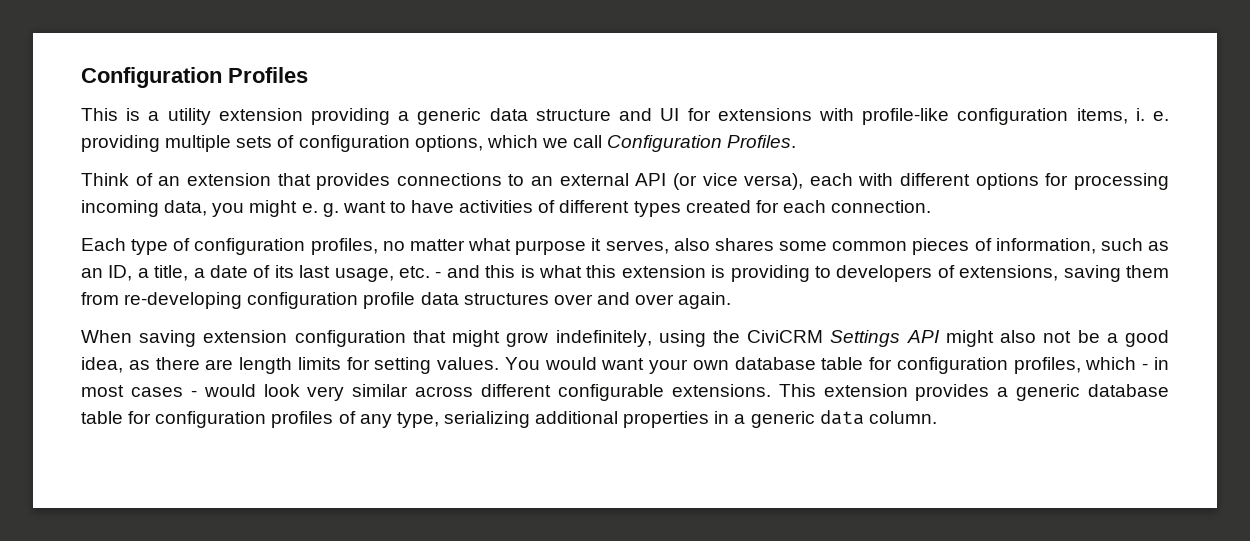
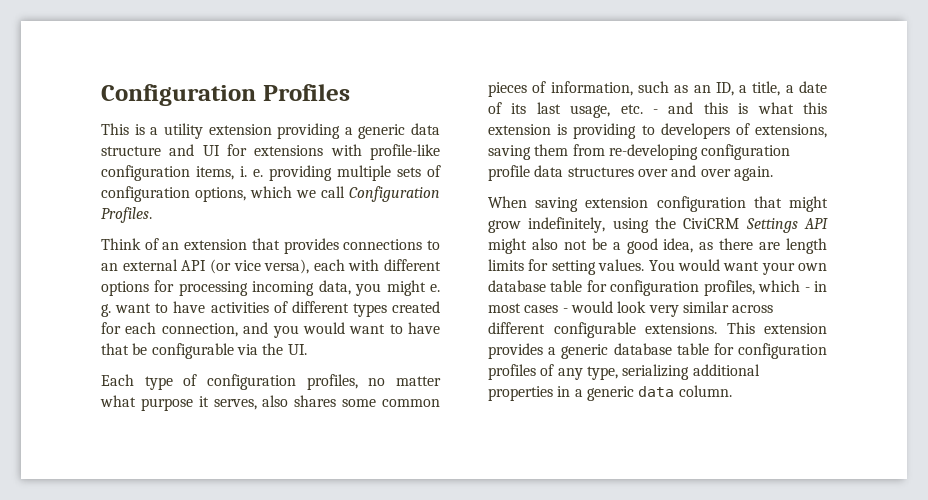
[831,200,932,213] connection. -> [161,322,440,338] [101,343,307,359] connection, and you would want to have that be configurable via the UI.

